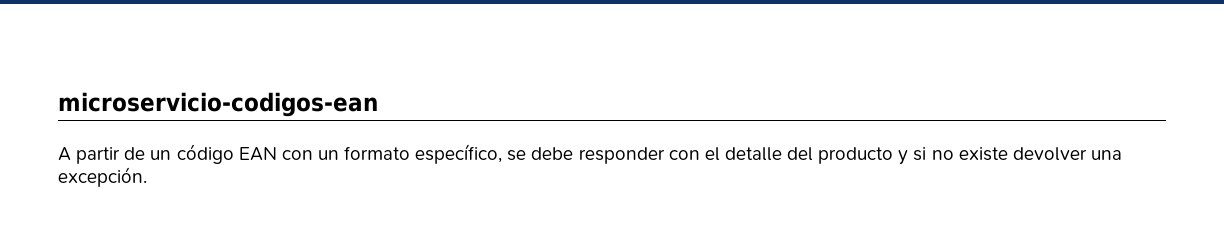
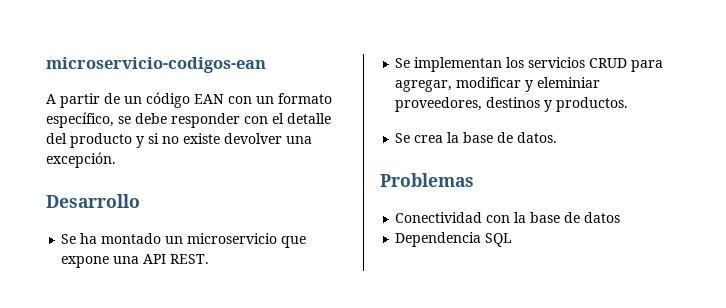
(147, 177) none -> [46,194,140,208] [61,233,307,248] [61,254,210,268] [395,57,664,72] [395,77,601,92] [395,97,629,112] [395,132,558,143] [380,173,474,187] [395,212,621,223] [395,232,513,247] // Desarrollo // Se ha montado un microservicio que expone una API REST. // Se implementan los servicios CRUD para agregar, modificar y eleminiar proveedores, destinos y productos. // Se crea la base de datos. // Problemas // Conectividad con la base de datos // Dependencia SQL

